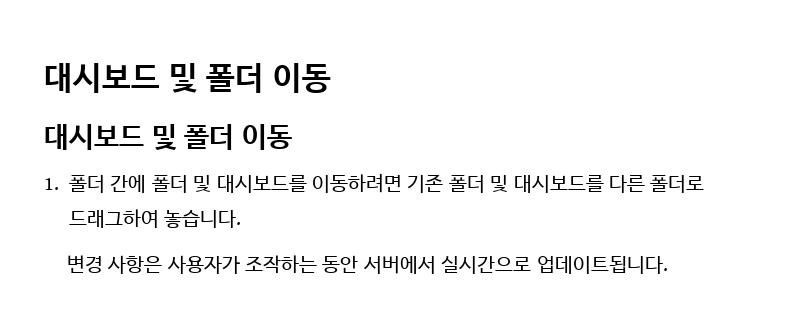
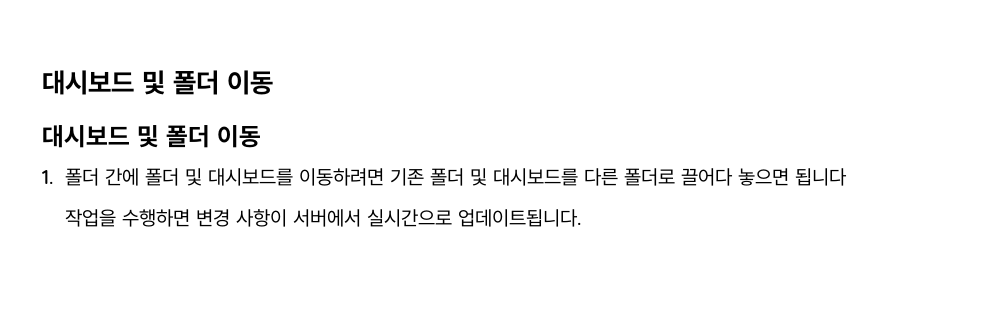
[69,209,242,228] [66,255,359,274] 드래그하여 놓습니다. // 변경 사항은 사용자가 조작하는 동안 -> [680,168,847,186] [64,209,287,227] 끌어다 놓으면 됩니다 // 작업을 수행하면 변경 사항이

